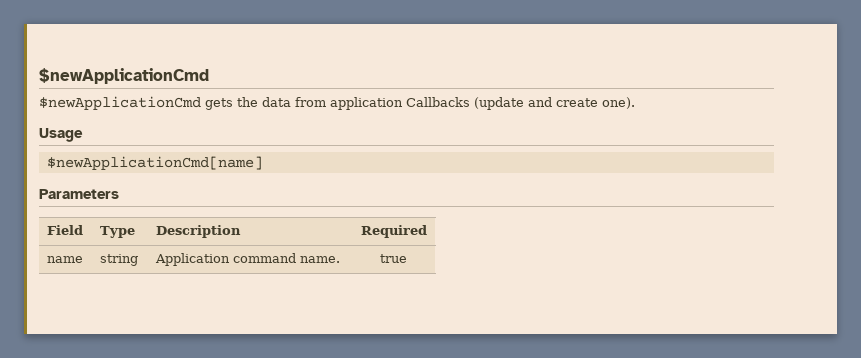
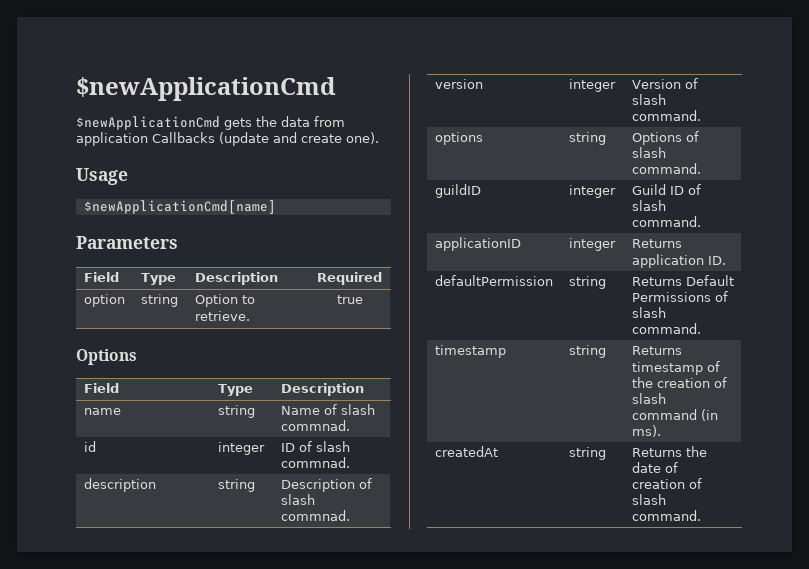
[47,256,84,263] [100,254,139,266] [155,253,341,266] [380,254,407,263] name | string | Application command name. | true -> [83,294,125,307] [140,294,178,307] [194,294,255,307] [194,311,250,321] [336,295,363,304] [76,349,137,365] [83,383,119,393] [217,384,253,396] [280,383,364,396] [83,408,121,415] [217,405,255,418] [280,404,375,415] [280,420,350,431] [83,441,96,452] [217,442,265,455] [280,441,350,452] [280,457,350,468] [83,478,156,492] [217,479,255,492] [280,478,372,492] [280,494,315,505] [280,510,350,521] [434,79,483,89] [568,79,616,92] [631,78,698,89] [631,94,666,105] [631,110,701,121] [434,132,483,145] [568,132,606,145] [631,131,699,145] [631,147,666,158] [631,163,701,174] [434,184,481,198] [568,185,616,198] [631,184,701,195] [631,200,666,211] [631,216,701,227] [434,237,521,251] [568,238,616,251] [631,239,682,248] [631,254,726,268] [434,275,553,286] [568,276,606,289] [631,275,734,286] [631,291,728,302] [631,307,666,318] [631,323,701,334] [434,345,506,358] [568,345,606,358] [631,346,682,355] [631,361,720,375] [631,377,727,388] [631,393,666,404] [631,409,718,421] [631,425,661,437] [434,446,498,457] [568,447,606,460] [631,446,707,457] [631,462,678,473] [631,478,702,489] [631,494,666,505] [631,510,701,521] option | string | Option to retrieve. | true // Options // Field | Type | Description // name | string | Name of slash commnad. // id | integer | ID of slash commnad. // description | string | Description of slash commnad. // version | integer | Version of slash command. // options | string | Options of slash command. // guildID | integer | Guild ID of slash command. // applicationID | integer | Returns application ID. // defaultPermission | string | Returns Default Permissions of slash command. // timestamp | string | Returns timestamp of the creation of slash command (in ms). // createdAt | string | Returns the date of creation of slash command.

